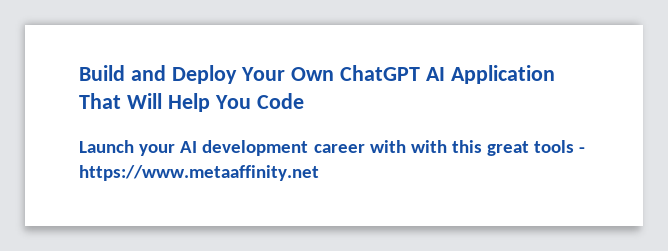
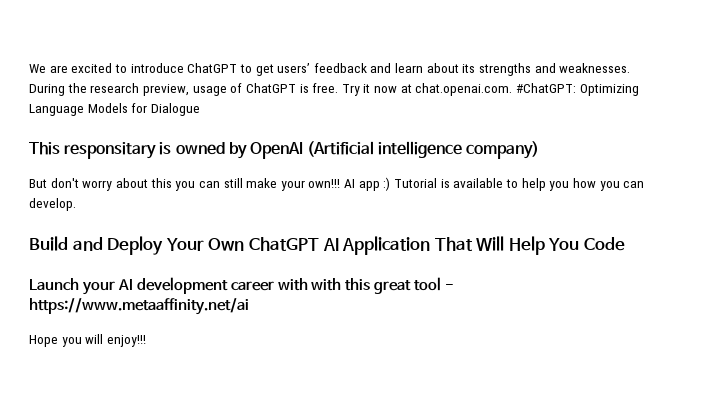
(79, 73) none -> [29,63,631,76] [29,83,639,96] [29,103,200,116] [29,141,540,159] [29,177,645,191] [29,198,76,211] We are excited to introduce ChatGPT to get users’ feedback and learn about its strengths and weaknesses. During the research preview, usage of ChatGPT is free. Try it now at chat.openai.com. #ChatGPT: Optimizing Language Models for Dialogue // This responsitary is owned by OpenAI (Artificial intelligence company) // But don't worry about this you can still make your own!!! AI app :) Tutorial is available to help you how you can develop. //
[534,140,586,153] [79,165,319,181] tools - https://www.metaaffinity.net -> [414,277,455,291] [29,298,249,315] [29,334,146,347] tool - https://www.metaaffinity.net/ai // Hope you will enjoy!!!

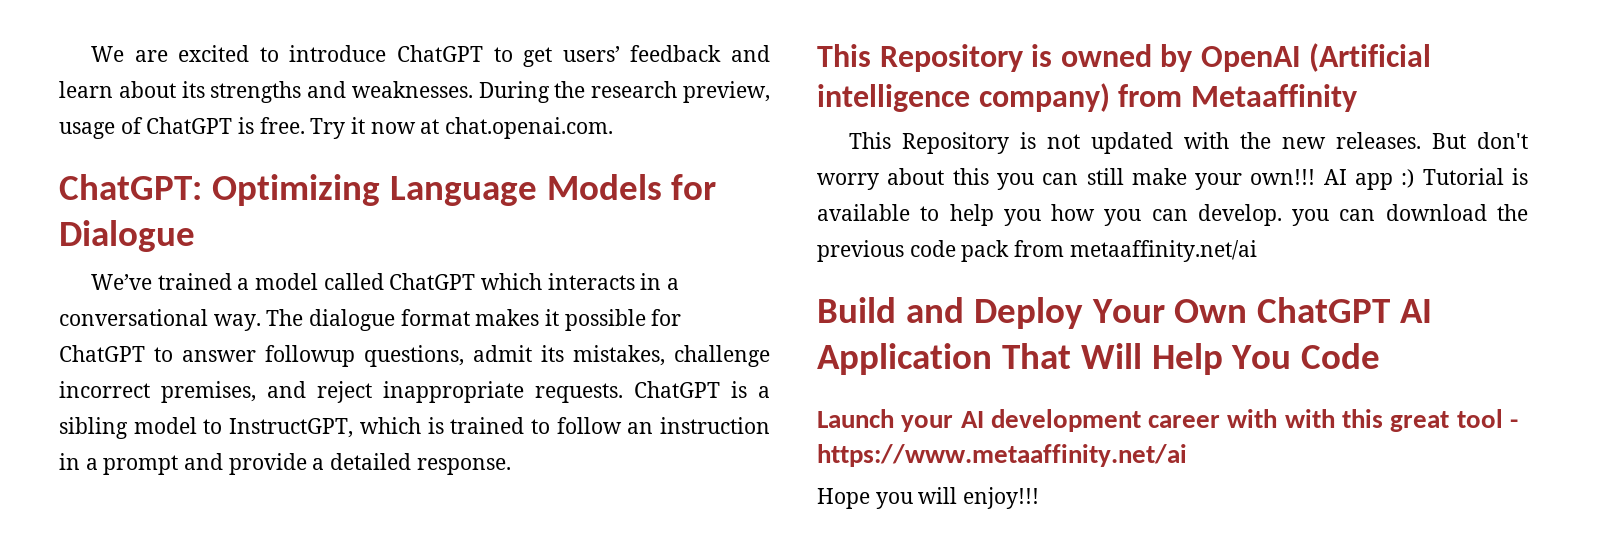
[516,83,577,93] #ChatGPT: -> [59,174,202,200] // ChatGPT:
[29,142,157,159] // This responsitary -> [90,273,679,290] [59,309,682,331] [59,345,770,367] [59,381,770,403] [59,417,770,439] [59,453,511,475] [817,44,1023,72] // We’ve trained a model called ChatGPT which interacts in a conversational way. The dialogue format makes it possible for ChatGPT to answer followup questions, admit its mistakes, challenge incorrect premises, and reject inappropriate requests. ChatGPT is a sibling model to InstructGPT, which is trained to follow an instruction in a prompt and provide a detailed response. // This Repository
(540, 150) // -> [1118,84,1357,112] [848,132,1421,154] from Metaaffinity // This Repository is not updated with the new releases.
(76, 204) none -> [1292,204,1528,226] [817,240,1257,262] you can download the previous code pack from metaaffinity.net/ai

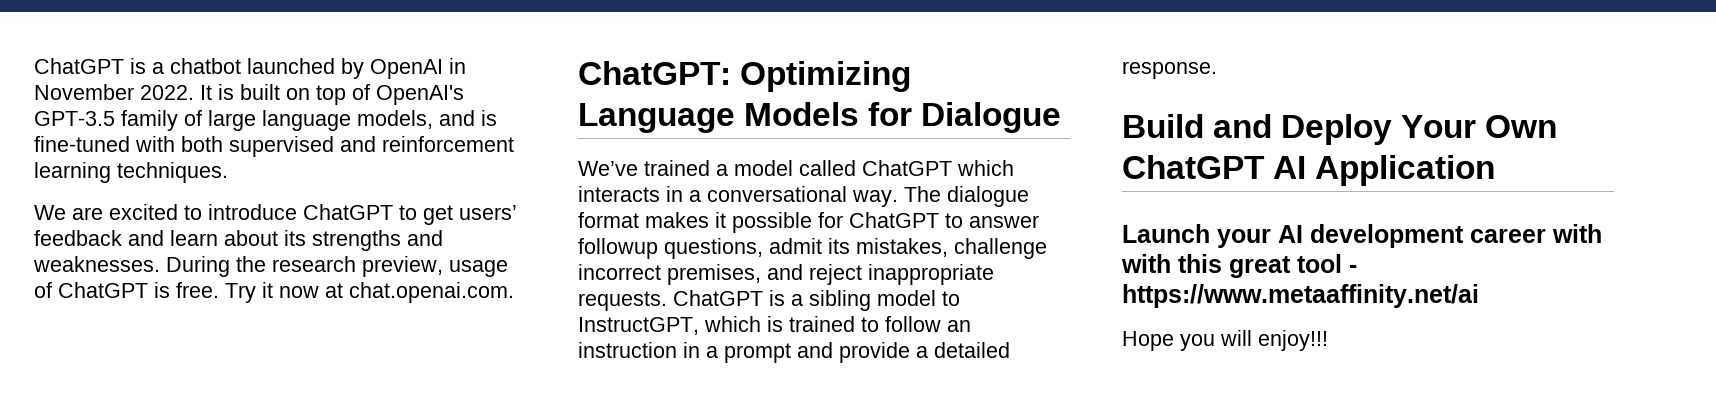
(90, 54) none -> [34,58,466,79] [34,84,464,105] [34,110,497,131] [34,136,514,157] [34,162,228,183] ChatGPT is a chatbot launched by OpenAI in November 2022. It is built on top of OpenAI's GPT-3.5 family of large language models, and is fine-tuned with both supervised and reinforcement learning techniques. //
[817,43,1432,72] [817,83,1357,112] [848,132,1528,154] [817,168,1528,190] [817,204,1528,226] [817,240,1257,262] // This Repository is owned by OpenAI (Artificial intelligence company) from Metaaffinity // This Repository is not updated with the new releases. But don't worry about this you can still make your own!!! AI app :) Tutorial is available to help you how you can develop. you can download the previous code pack from metaaffinity.net/ai -> (1217, 70) none
[1001,343,1381,375] That Will Help You Code -> (1496, 170) none

